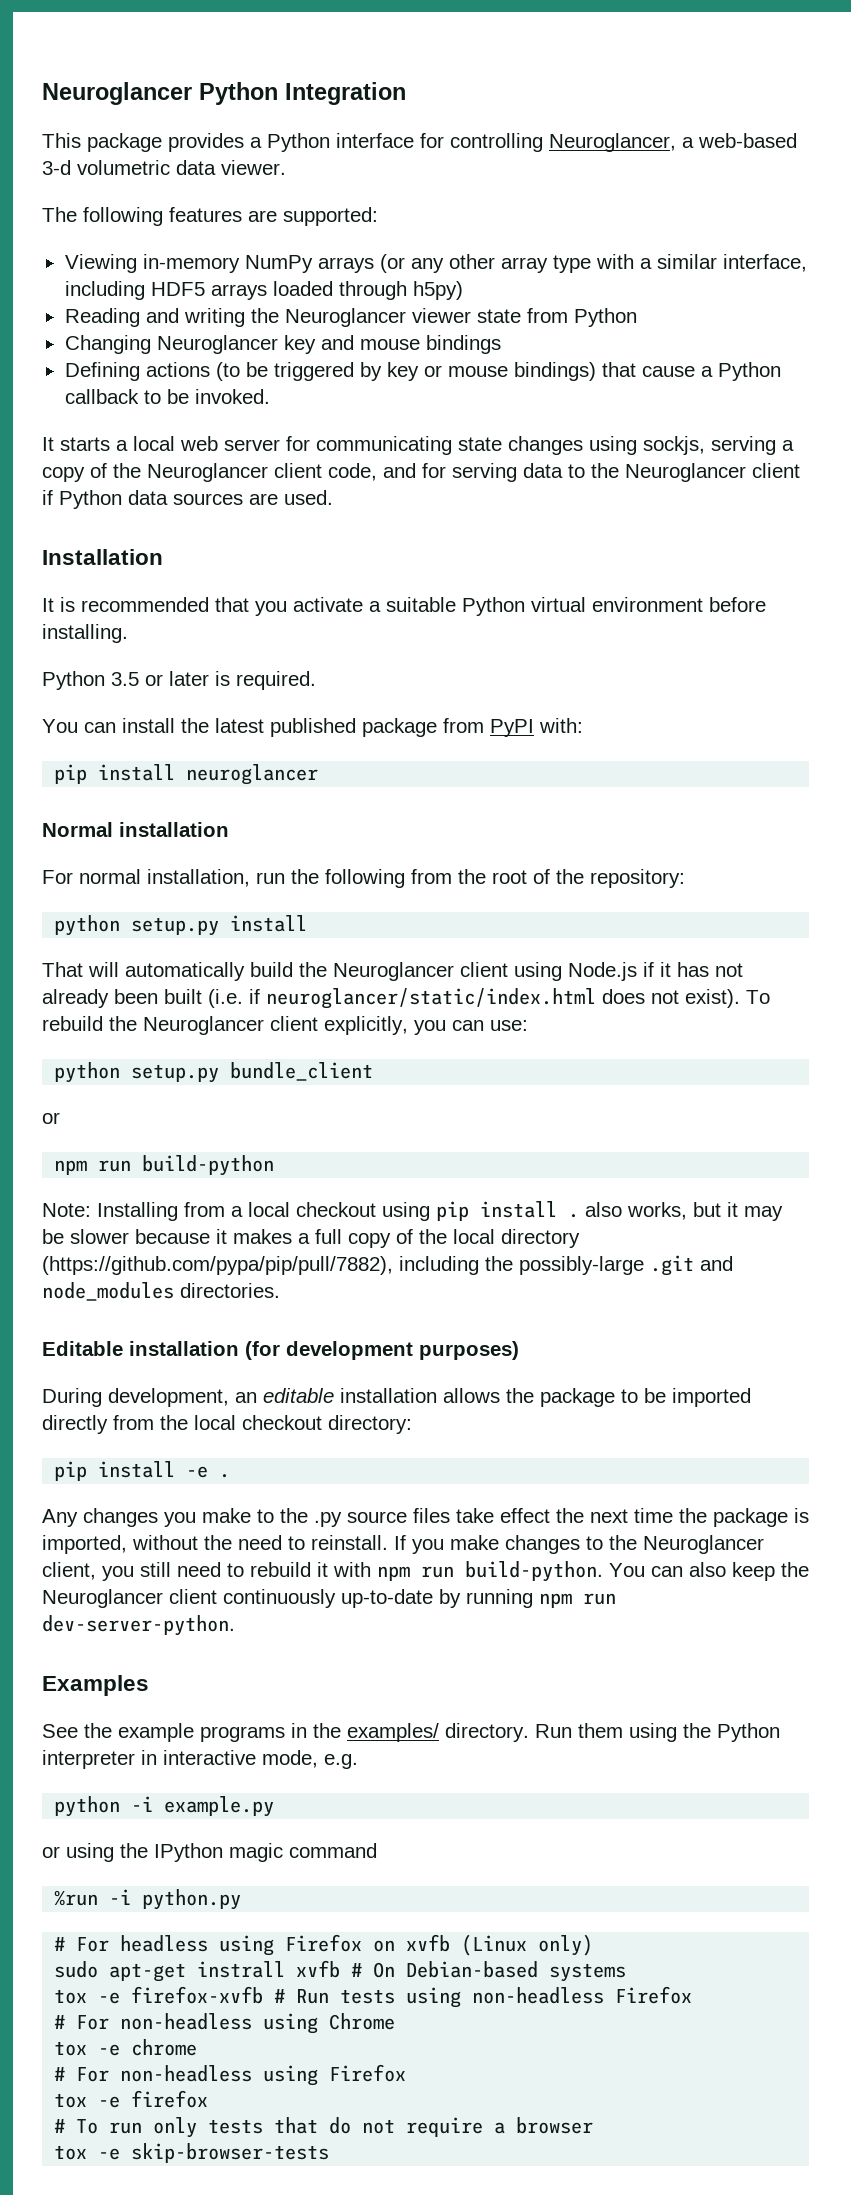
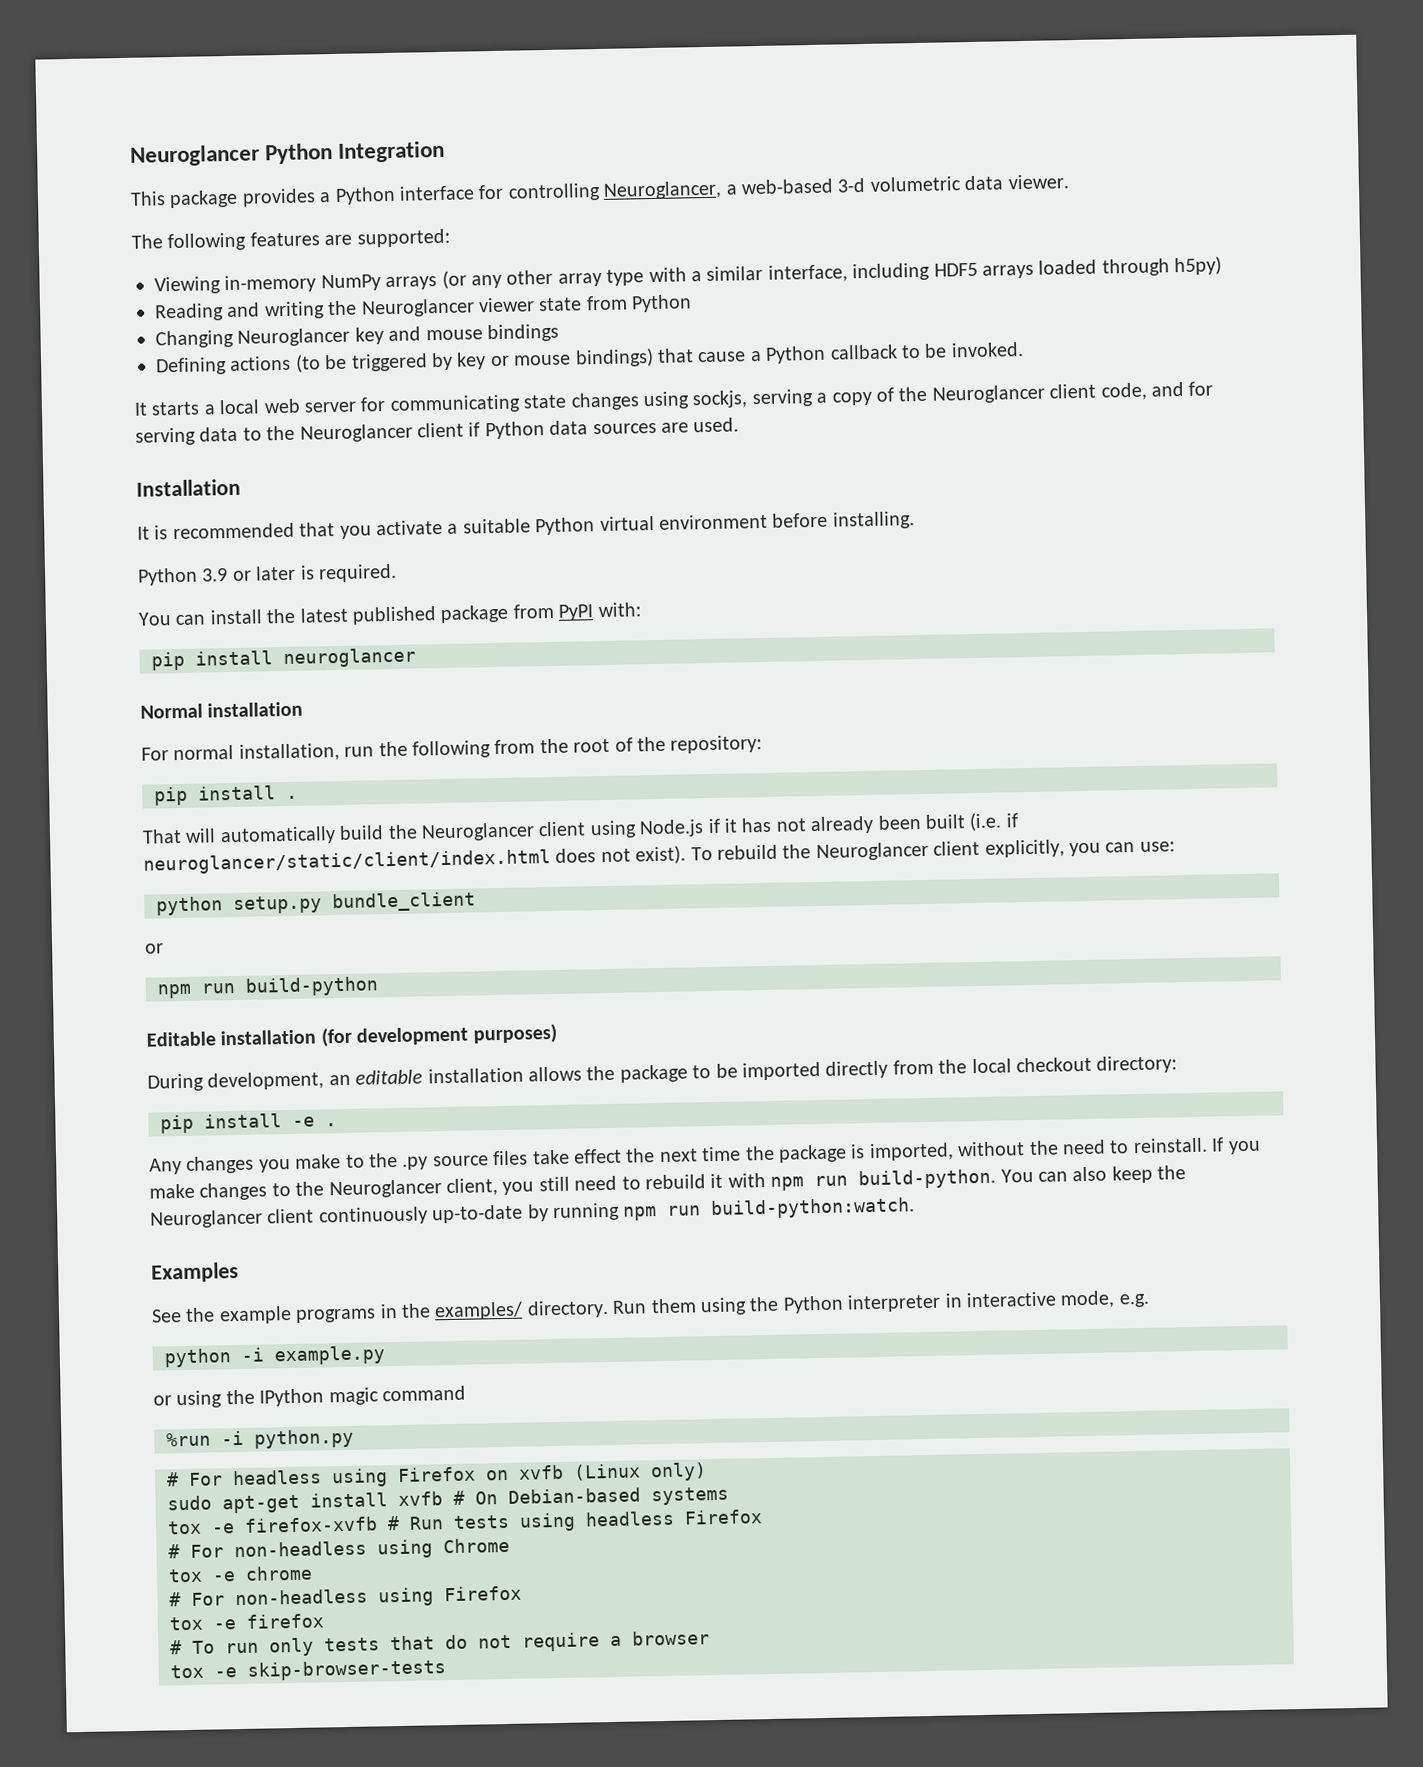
[111,672,139,686] 3.5 -> [201,568,229,582] 3.9
[54,915,308,936] python setup.py install -> [154,785,298,806] pip install .
[266,988,596,1009] neuroglancer/static/index.html -> [143,849,551,875] neuroglancer/static/client/index.html
[42,1201,783,1221] [42,1229,580,1248] [42,1255,733,1276] [42,1282,280,1301] // Note: Installing from a local checkout using pip install . also works, but it may be slower because it makes a full copy of the local directory (https://github.com/pypa/pip/pull/7882), including the possibly-large .git and node_modules directories. -> (379, 986) none
[42,1615,235,1636] dev-server-python. -> [710,1197,916,1220] build-python:watch.
[197,1961,286,1978] instrall -> [310,1492,388,1508] install
[472,1987,605,2004] non-headless -> [585,1510,675,1527] headless

